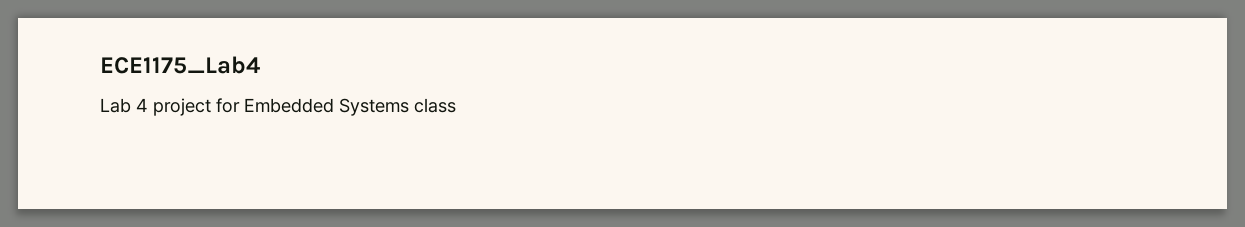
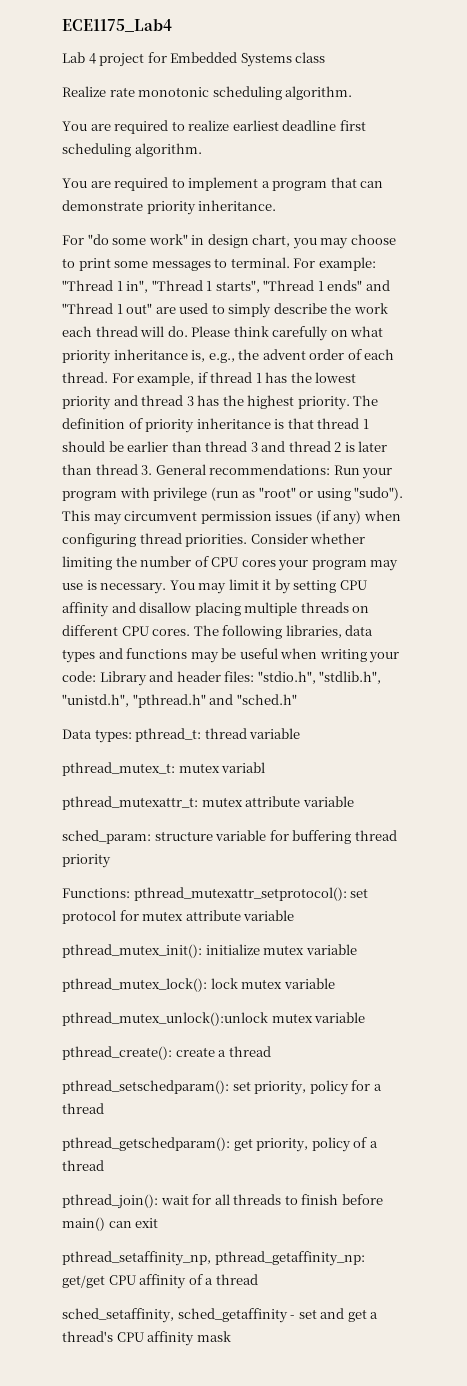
(456, 105) none -> [62,86,353,100] [62,120,366,134] [62,143,202,157] [62,177,384,191] [62,200,277,215] [62,234,396,249] [62,257,376,271] [62,280,390,293] [62,303,388,318] [62,326,384,341] [62,349,395,364] [62,372,357,386] [62,395,379,410] [62,418,369,433] [62,441,388,452] [62,464,393,479] [62,487,404,501] [62,510,401,525] [62,533,366,547] [62,556,399,571] [62,579,367,594] [62,602,370,617] [62,625,374,639] [62,648,400,663] [62,671,382,686] [62,694,297,708] [62,728,301,743] [62,762,266,776] [62,796,354,810] [62,830,397,844] [62,854,111,868] [62,887,369,901] [62,910,295,924] [62,944,357,958] [62,978,335,992] [62,1012,366,1026] [62,1046,271,1060] [62,1080,382,1095] [62,1103,104,1114] [62,1137,378,1152] [62,1160,104,1171] [62,1194,383,1209] [62,1217,159,1231] [62,1251,365,1266] [62,1274,258,1289] [62,1308,379,1323] [62,1331,231,1346] // Realize rate monotonic scheduling algorithm. // You are required to realize earliest deadline first scheduling algorithm. // You are required to implement a program that can demonstrate priority inheritance. // For "do some work" in design chart, you may choose to print some messages to terminal. For example: "Thread 1 in", "Thread 1 starts", "Thread 1 ends" and "Thread 1 out" are used to simply describe the work each thread will do. Please think carefully on what priority inheritance is, e.g., the advent order of each thread. For example, if thread 1 has the lowest priority and thread 3 has the highest priority. The definition of priority inheritance is that thread 1 should be earlier than thread 3 and thread 2 is later than thread 3. General recommendations: Run your program with privilege (run as "root" or using "sudo"). This may circumvent permission issues (if any) when configuring thread priorities. Consider whether limiting the number of CPU cores your program may use is necessary. You may limit it by setting CPU affinity and disallow placing multiple threads on different CPU cores. The following libraries, data types and functions may be useful when writing your code: Library and header files: "stdio.h", "stdlib.h", "unistd.h", "pthread.h" and "sched.h" // Data types: pthread_t: thread variable // pthread_mutex_t: mutex variabl // pthread_mutexattr_t: mutex attribute variable // sched_param: structure variable for buffering thread priority // Functions: pthread_mutexattr_setprotocol(): set protocol for mutex attribute variable // pthread_mutex_init(): initialize mutex variable // pthread_mutex_lock(): lock mutex variable // pthread_mutex_unlock():unlock mutex variable // pthread_create(): create a thread // pthread_setschedparam(): set priority, policy for a thread // pthread_getschedparam(): get priority, policy of a thread // pthread_join(): wait for all threads to finish before main() can exit // pthread_setaffinity_np, pthread_getaffinity_np: get/get CPU affinity of a thread // sched_setaffinity, sched_getaffinity - set and get a thread's CPU affinity mask

